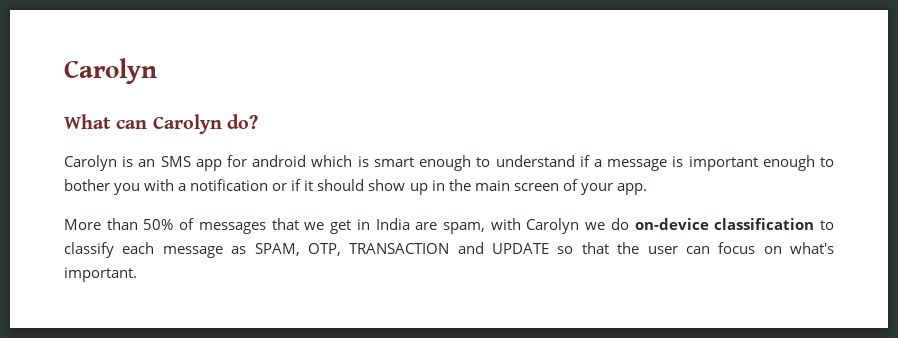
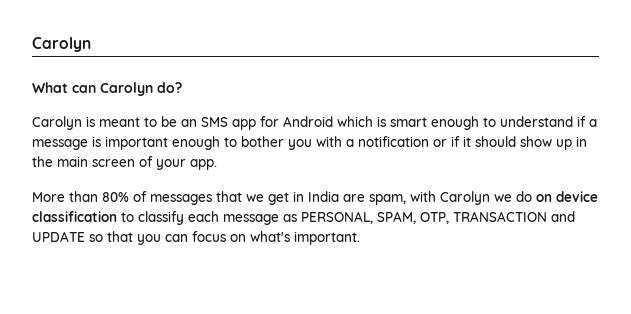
(134, 161) none -> [99,116,177,127] meant to be
[252,155,307,167] android -> [283,116,333,127] Android
[143,219,174,230] 50% -> [102,192,129,202] 80%
[634,218,709,230] on-device -> [536,191,598,202] on device
(247, 250) none -> [301,211,373,224] PERSONAL,
[617,242,678,254] the user -> [137,234,161,245] you

